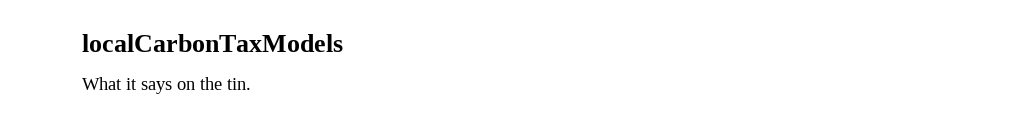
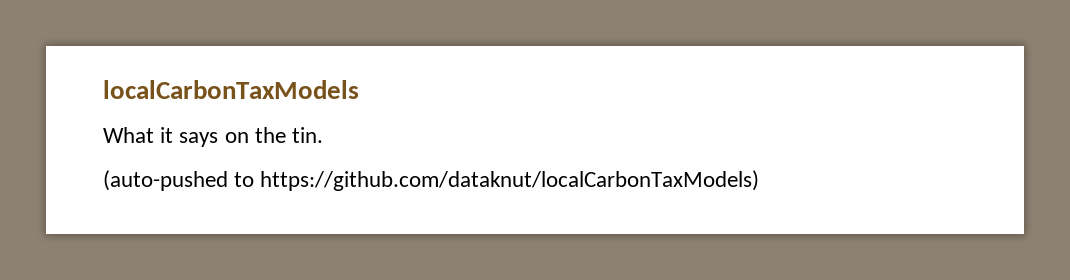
(251, 84) none -> [103,170,760,191] // (auto-pushed to https://github.com/dataknut/localCarbonTaxModels)

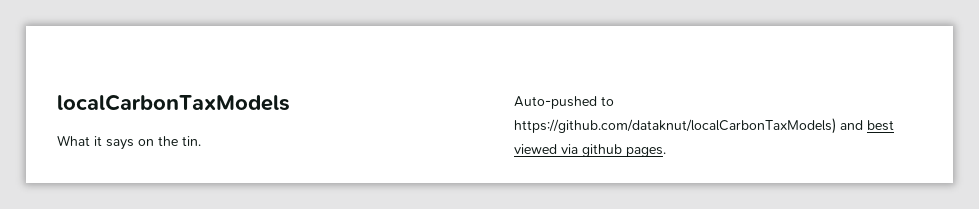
[103,170,228,191] (auto-pushed -> [514,96,597,109] Auto-pushed
(760, 180) none -> [840,120,894,131] [514,144,666,157] and best viewed via github pages.

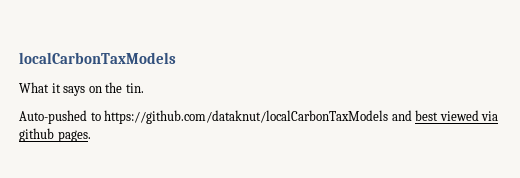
[514,118,836,134] https://github.com/dataknut/localCarbonTaxModels) -> [104,110,389,124] https://github.com/dataknut/localCarbonTaxModels

